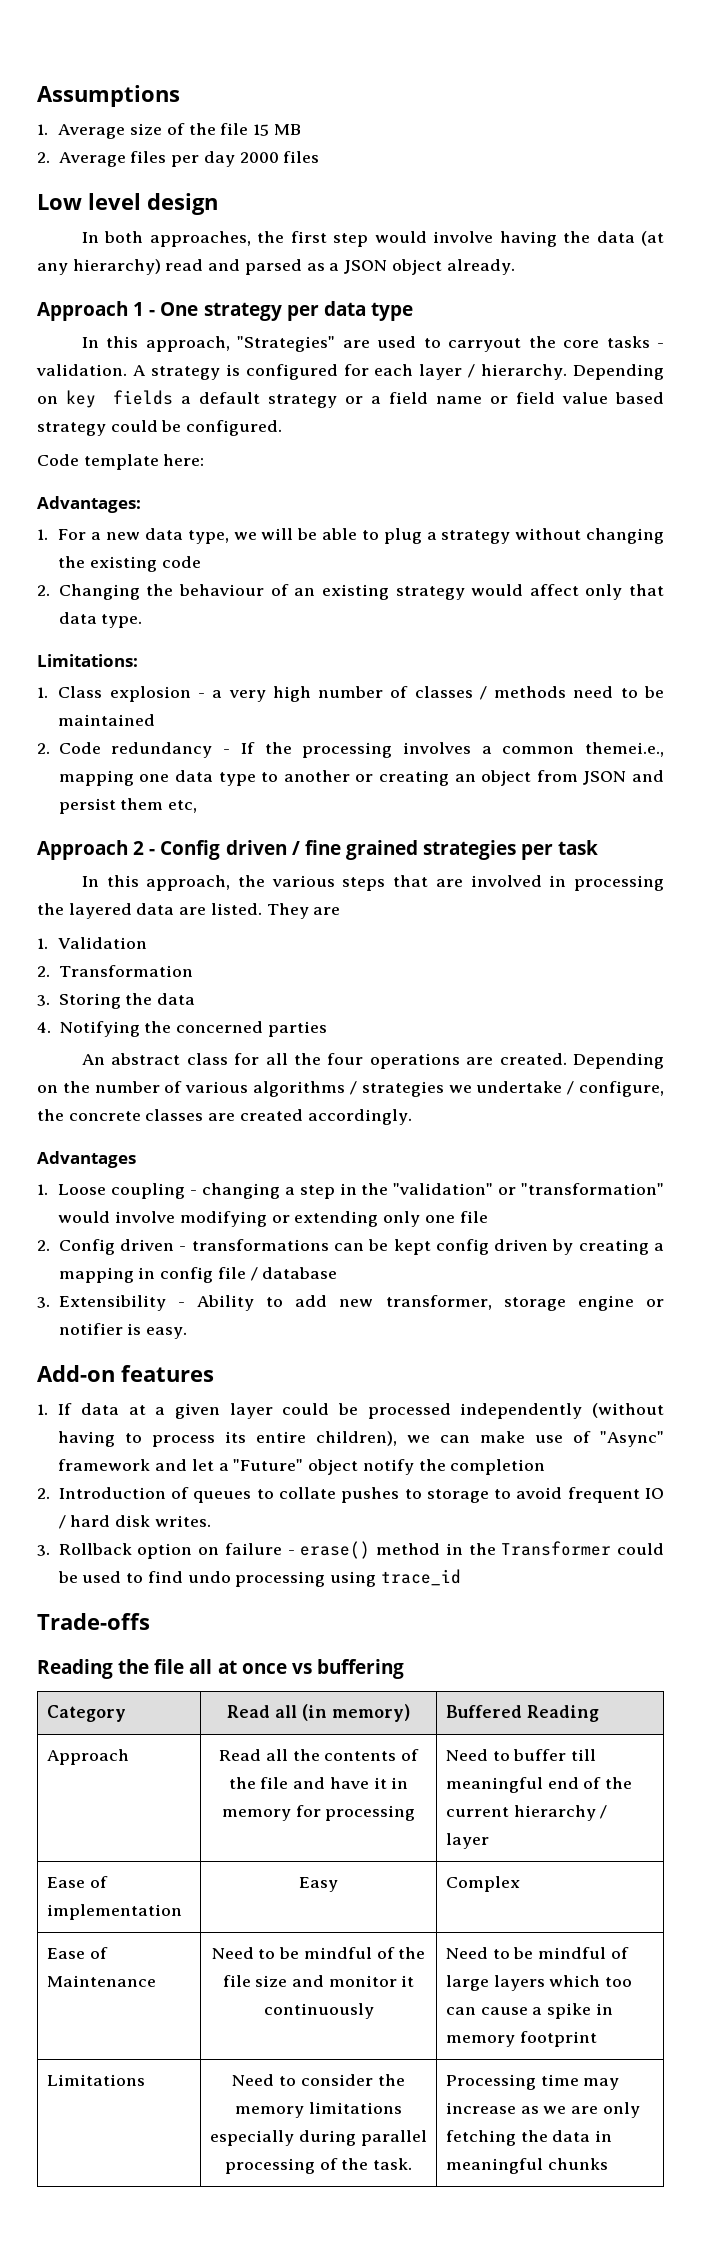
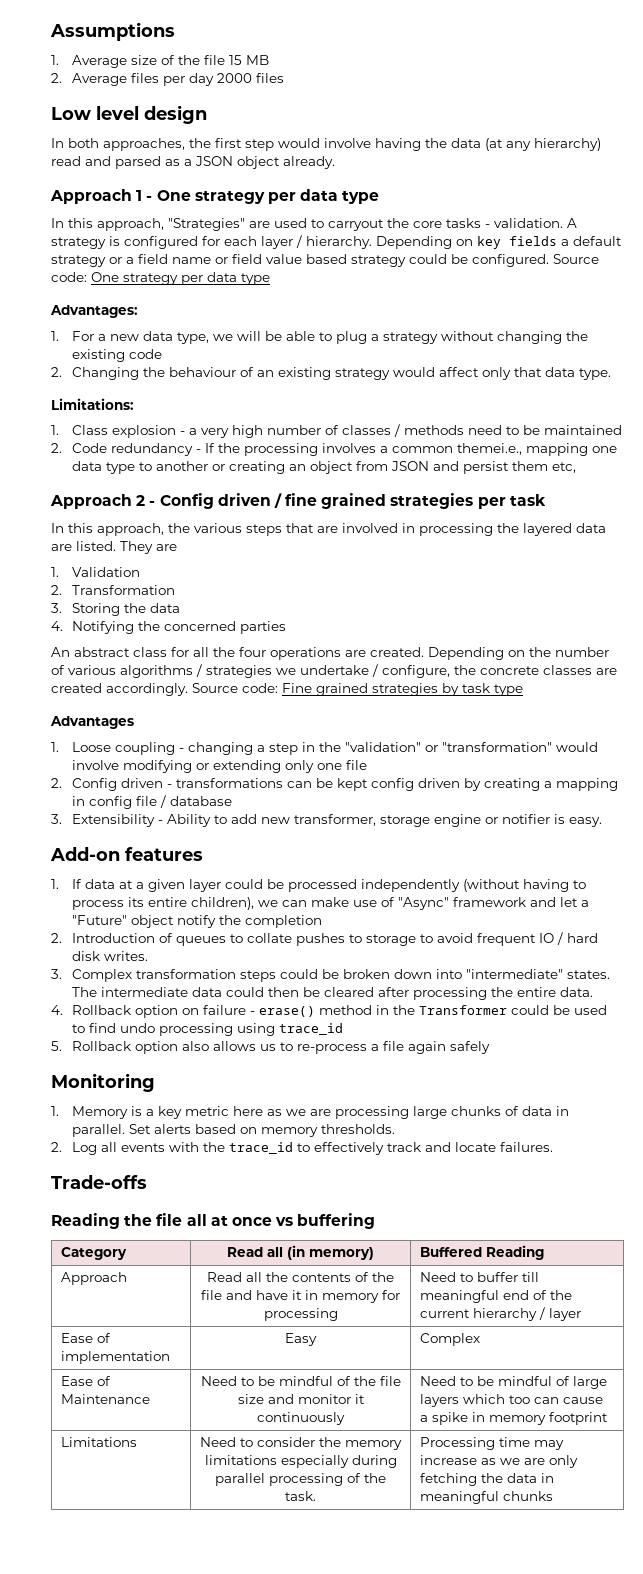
[37,454,205,470] // Code template here: -> [553,254,599,264] [51,272,270,285] Source code: One strategy per data type
(412, 1117) none -> [192,683,523,696] Source code: Fine grained strategies by task type
(50, 1550) none -> [72,969,611,982] [72,987,594,1000] [51,1005,63,1015] Complex transformation steps could be broken down into "intermediate" states. The intermediate data could then be cleared after processing the entire data. // 4.
(461, 1577) none -> [51,1041,491,1054] [51,1073,155,1092] [51,1106,570,1119] [72,1124,396,1137] [51,1142,554,1155] // 5. Rollback option also allows us to re-process a file again safely // Monitoring // 1. Memory is a key metric here as we are processing large chunks of data in parallel. Set alerts based on memory thresholds. // 2. Log all events with the trace_id to effectively track and locate failures.

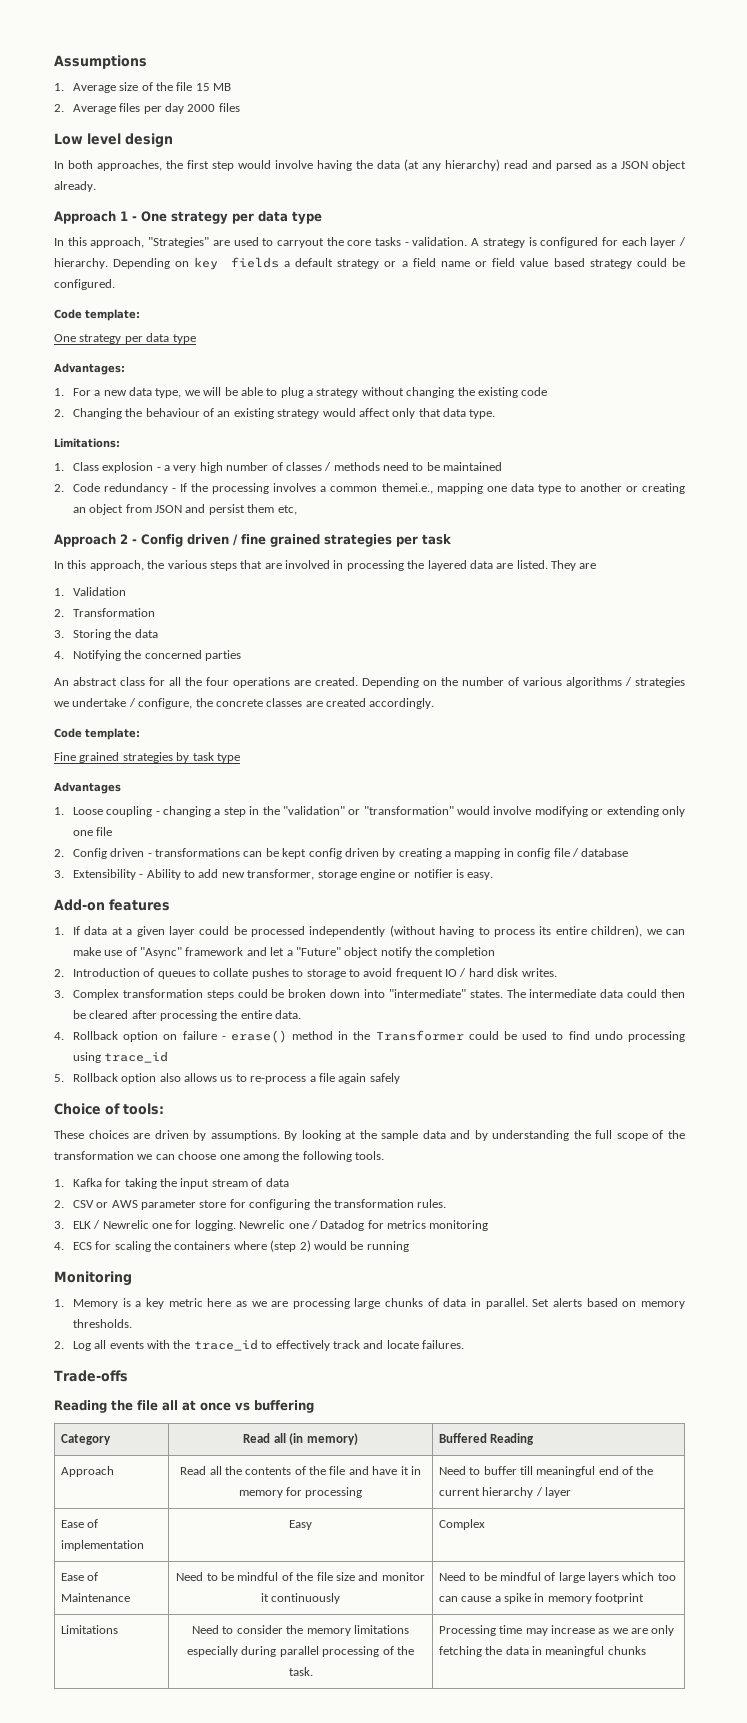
[553,254,599,264] [51,272,87,282] Source code: -> [54,309,140,321] // Code template: //
[192,683,278,693] Source code: -> [54,728,140,740] // Code template: //
(491, 1047) none -> [54,1103,164,1115] [54,1130,685,1141] [54,1151,384,1162] [54,1178,289,1189] [54,1199,447,1210] [54,1220,489,1231] [54,1240,409,1252] // Choice of tools: // These choices are driven by assumptions. By looking at the sample data and by understanding the full scope of the transformation we can choose one among the following tools. // 1. Kafka for taking the input stream of data // 2. CSV or AWS parameter store for configuring the transformation rules. // 3. ELK / Newrelic one for logging. Newrelic one / Datadog for metrics monitoring // 4. ECS for scaling the containers where (step 2) would be running

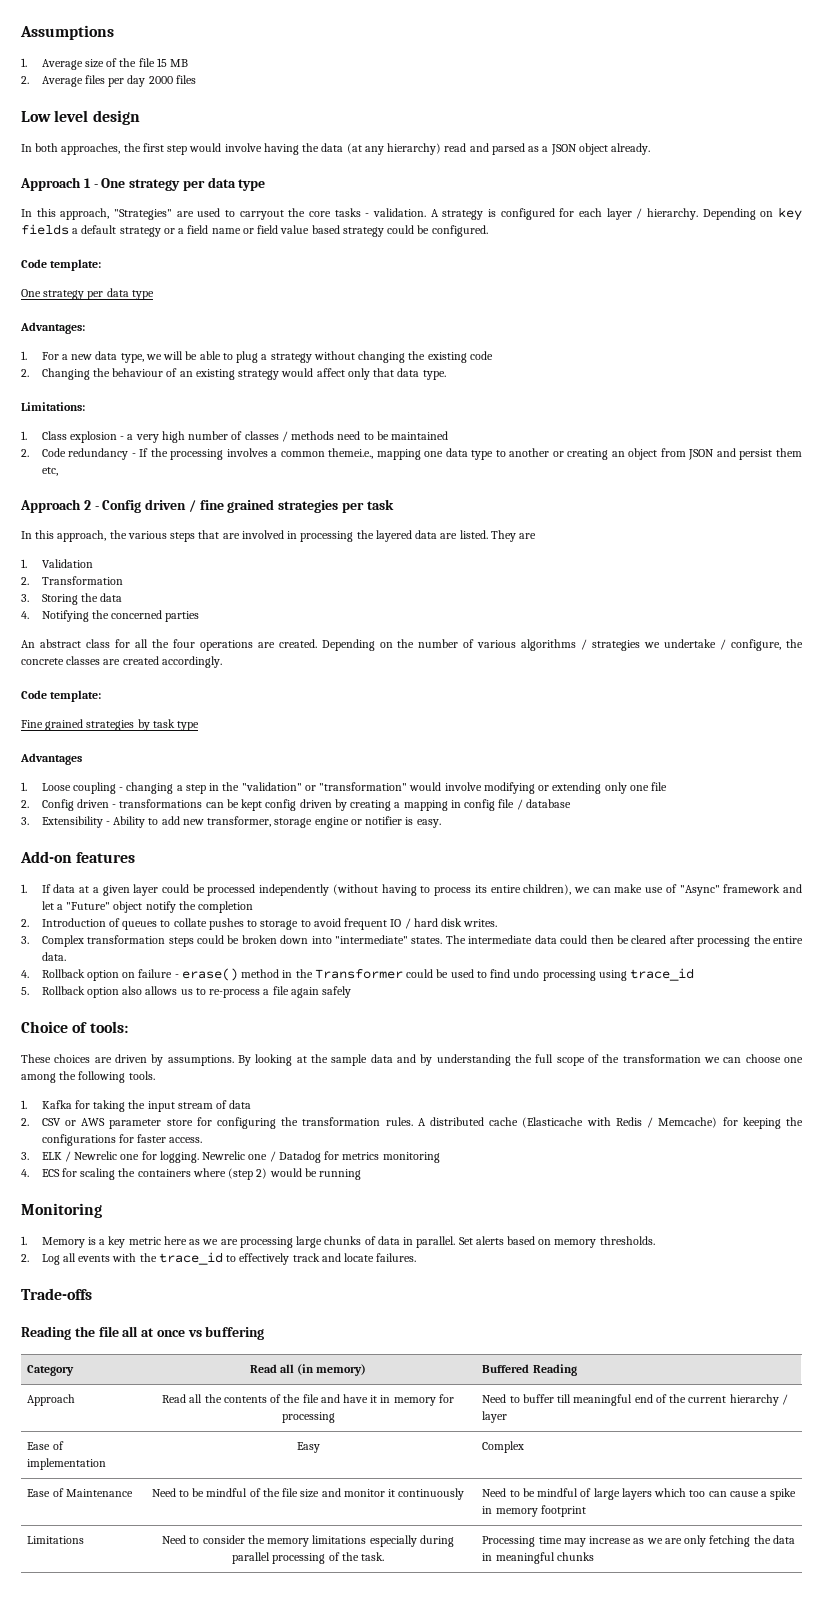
(447, 1203) none -> [417,1117,803,1129] [41,1134,203,1146] A distributed cache (Elasticache with Redis / Memcache) for keeping the configurations for faster access.

